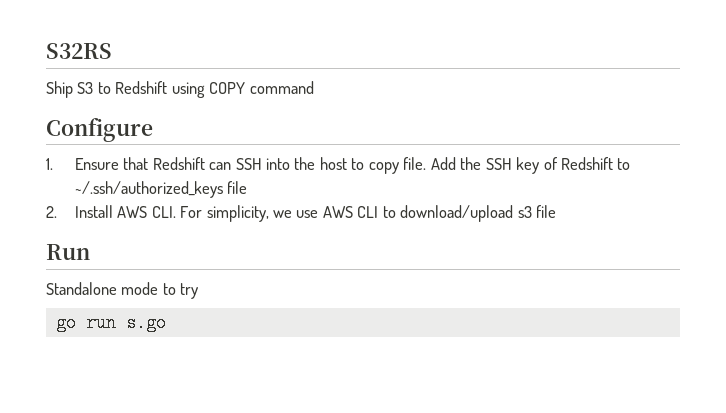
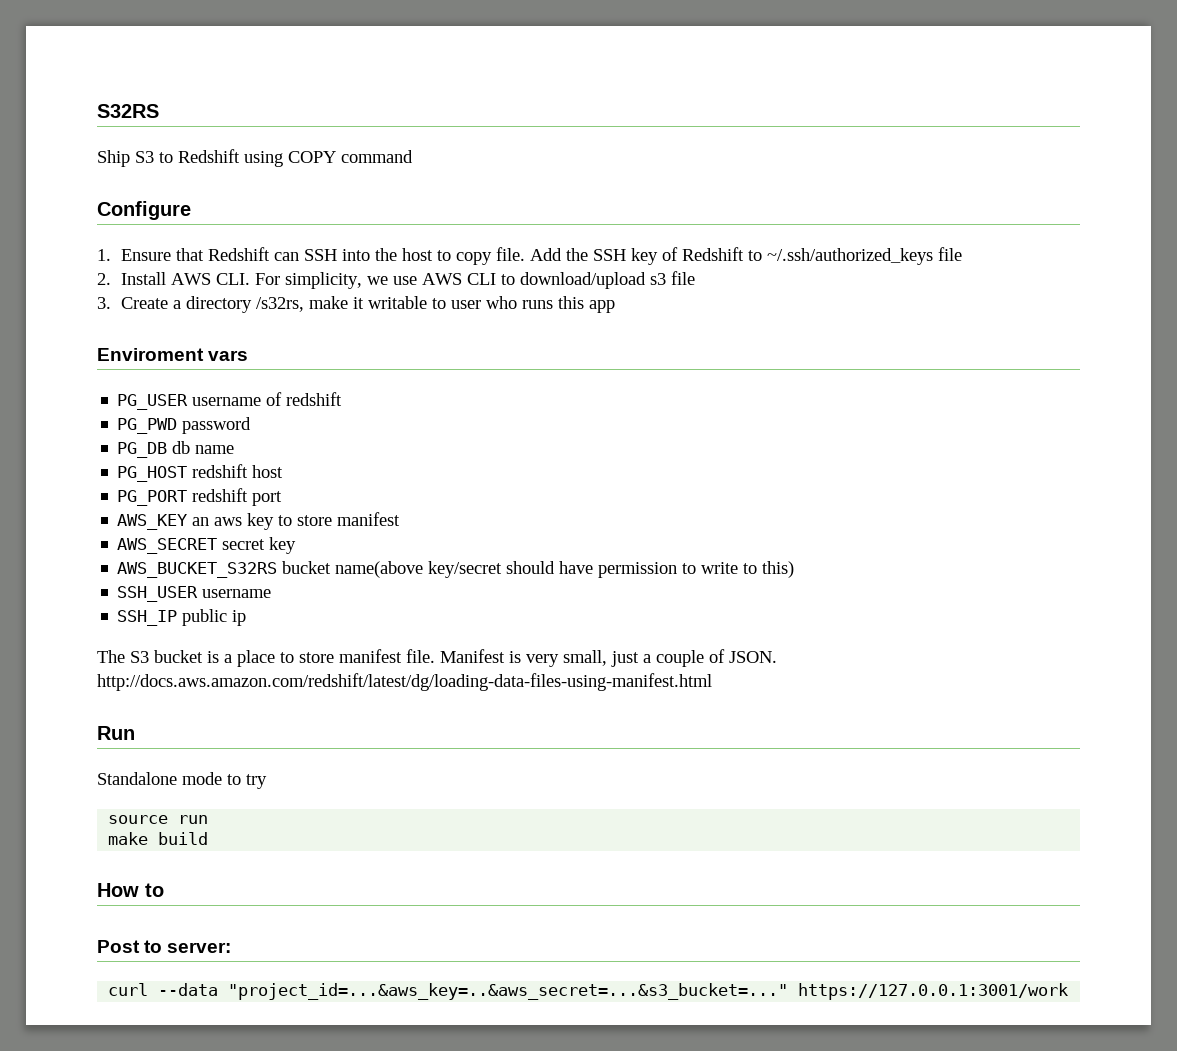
(557, 211) none -> [97,296,616,313] [97,348,249,361] [117,392,343,410] [117,417,252,434] [117,441,235,458] [117,464,284,482] [117,488,283,506] [117,512,401,530] [117,537,297,554] [117,561,795,578] [117,586,272,602] [117,609,247,626] [97,649,777,667] [97,673,712,691] // 3. Create a directory /s32rs, make it writable to user who runs this app // Enviroment vars // PG_USER username of redshift // PG_PWD password // PG_DB db name // PG_HOST redshift host // PG_PORT redshift port // AWS_KEY an aws key to store manifest // AWS_SECRET secret key // AWS_BUCKET_S32RS bucket name(above key/secret should have permission to write to this) // SSH_USER username // SSH_IP public ip // The S3 bucket is a place to store manifest file. Manifest is very small, just a couple of JSON. http://docs.aws.amazon.com/redshift/latest/dg/loading-data-files-using-manifest.html
[55,314,76,332] go -> [108,815,169,824] source
[125,314,166,332] s.go -> [108,832,209,845] [97,883,164,897] [97,940,232,953] [108,983,1069,1000] // make build // How to // Post to server: // curl --data "project_id=...&aws_key=..&aws_secret=...&s3_bucket=..." https://127.0.0.1:3001/work

